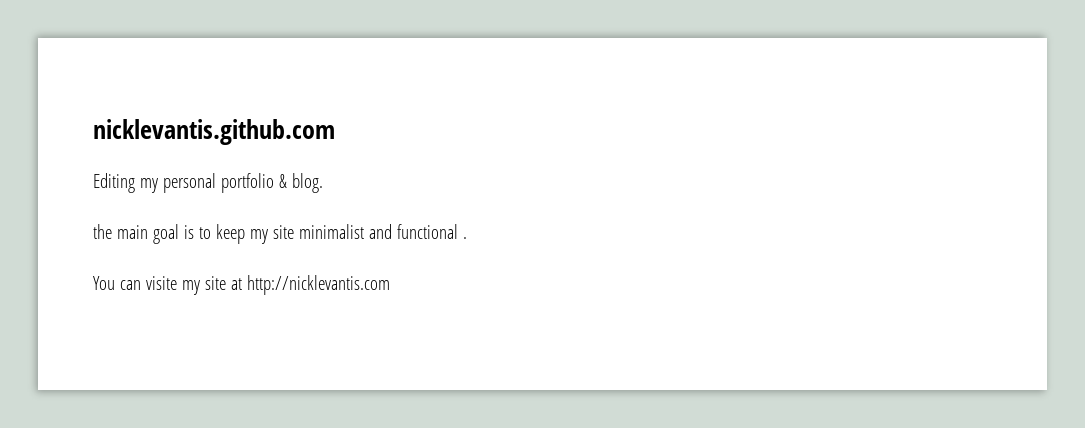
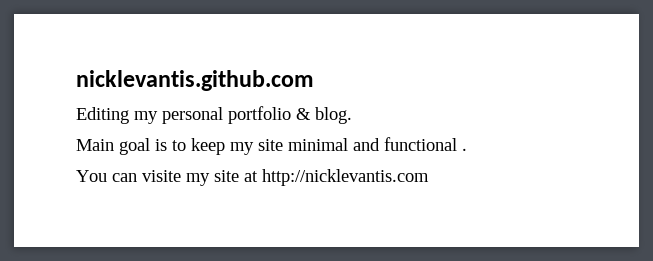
[93,224,148,239] the main -> [76,139,114,151] Main
[298,224,364,239] minimalist -> [288,138,348,151] minimal

